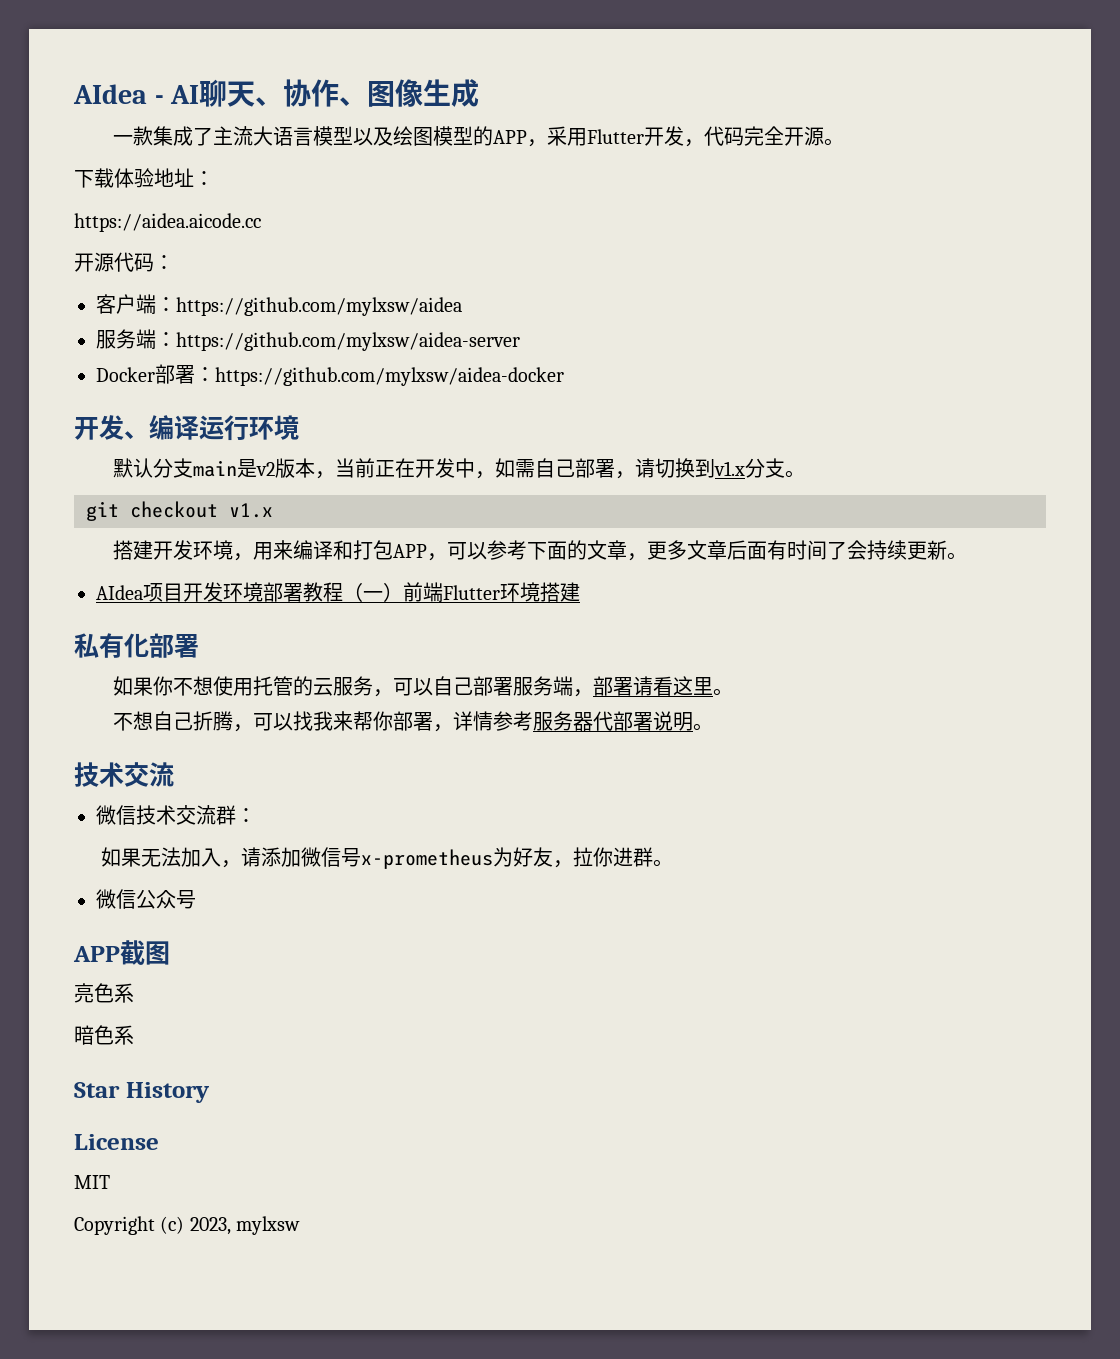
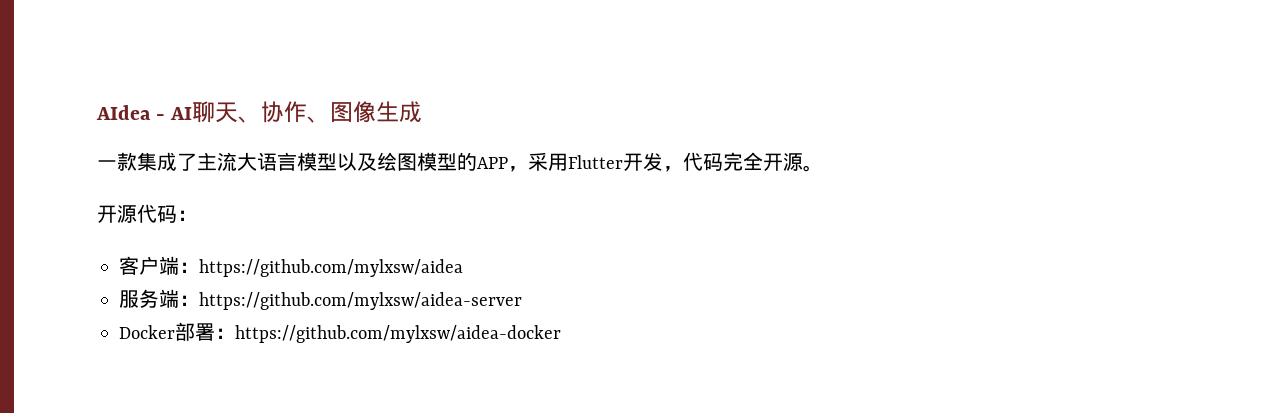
[74,168,214,188] [74,213,261,232] // 下载体验地址： // https://aidea.aicode.cc -> (823, 168) none
[74,415,299,441] [112,458,805,479] [86,501,273,521] [112,540,967,561] [96,582,580,602] [74,633,199,658] [112,676,733,697] [112,711,713,732] [74,762,174,787] [96,805,256,825] [100,847,673,869] [96,889,196,909] [73,940,170,965] [74,983,134,1003] [74,1025,134,1045] [74,1082,210,1103] [74,1134,159,1150] [74,1175,110,1189] [74,1216,301,1235] // 开发、编译运行环境 // 默认分支main是v2版本，当前正在开发中，如需自己部署，请切换到v1.x分支。 // git checkout v1.x // 搭建开发环境，用来编译和打包APP，可以参考下面的文章，更多文章后面有时间了会持续更新。 // AIdea项目开发环境部署教程（一）前端Flutter环境搭建 // 私有化部署 // 如果你不想使用托管的云服务，可以自己部署服务端，部署请看这里。 // 不想自己折腾，可以找我来帮你部署，详情参考服务器代部署说明。 // 技术交流 // 微信技术交流群： // 如果无法加入，请添加微信号x-prometheus为好友，拉你进群。 // 微信公众号 // APP截图 // 亮色系 // 暗色系 // Star History // License // MIT // Copyright (c) 2023, mylxsw -> (561, 334) none

